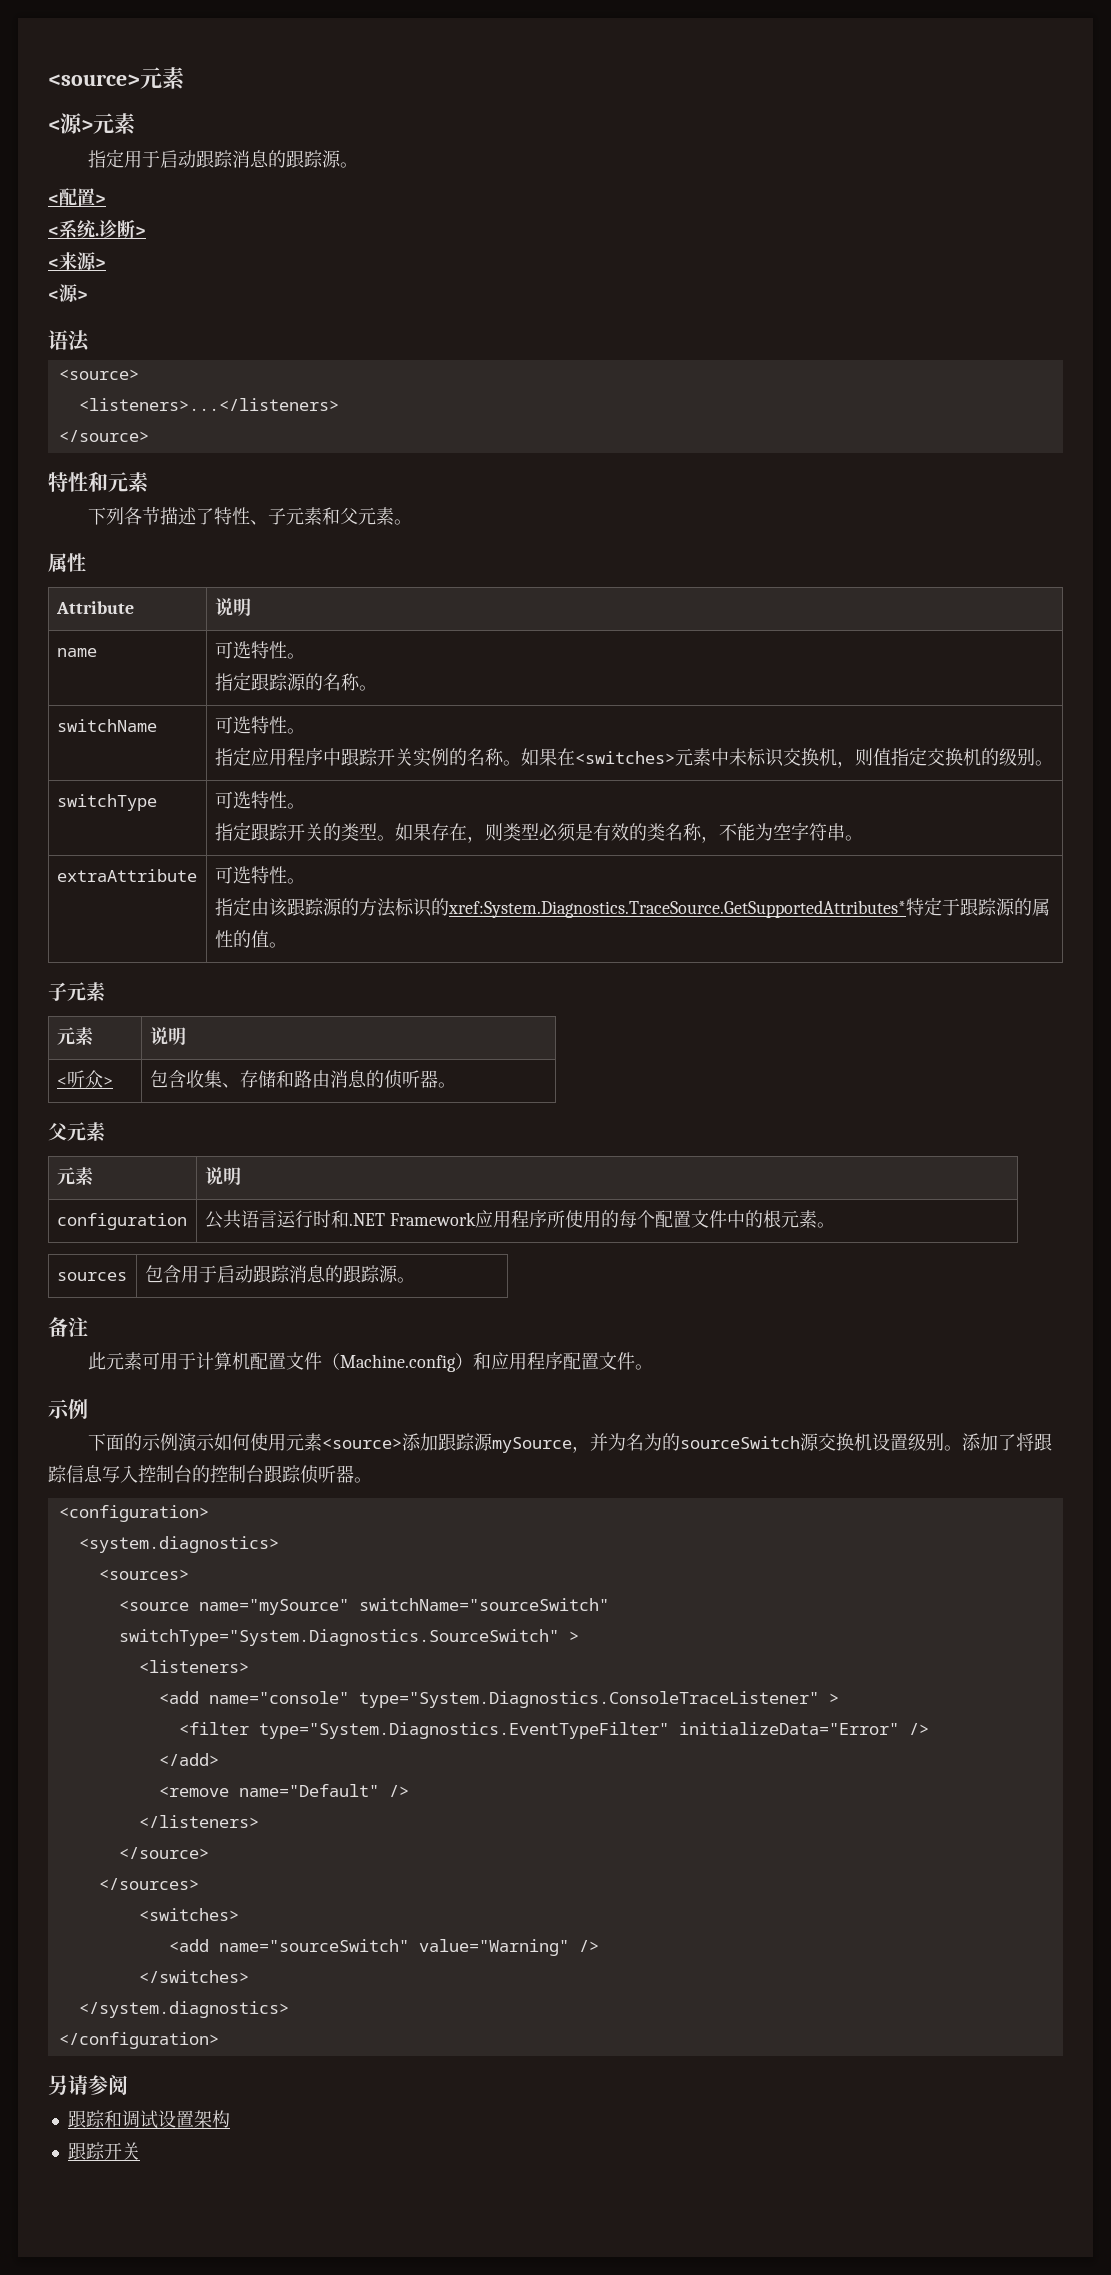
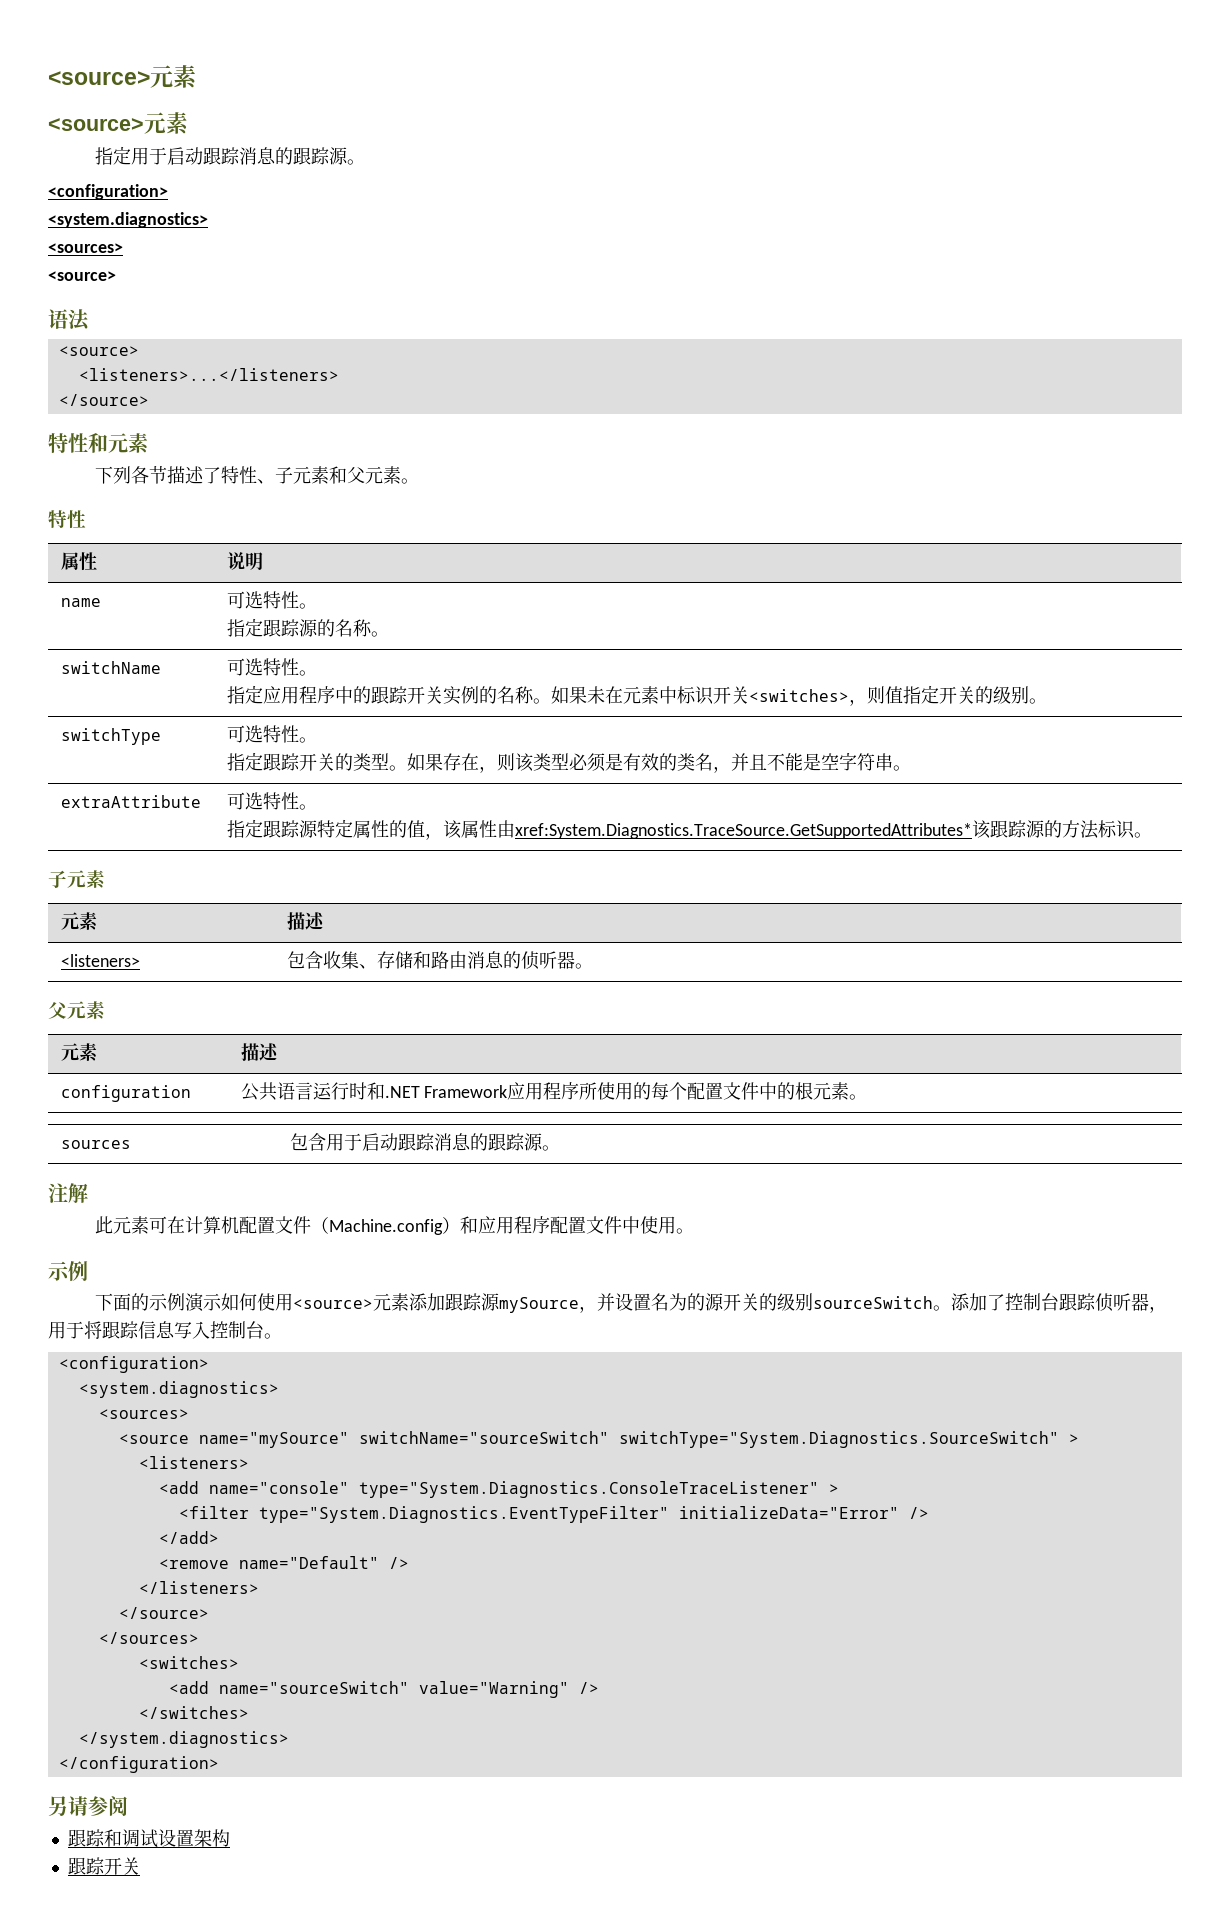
[48,67,185,89] [48,113,93,134] <source>元素 // <源> -> [48,65,197,88] [48,118,144,131] <source>元素 // <source>
[48,188,106,206] [48,219,146,239] [48,252,106,270] [48,284,88,302] <配置> // <系统.诊断> // <来源> // <源> -> [48,184,168,200] [48,212,208,228] [48,243,123,253] [48,271,116,281] <configuration> // <system.diagnostics> // <sources> // <source>
[48,553,86,572] [55,601,134,614] 属性 // Attribute -> [48,510,86,529] [60,552,97,571] 特性 // 属性
(341, 757) none -> [352,686,371,704] 的
[556,748,837,767] 在<switches>元素中未标识交换机 -> [586,686,849,705] 未在元素中标识开关<switches>
[926,748,981,766] 交换机 -> [938,686,975,704] 开关
(503, 832) none -> [514,753,534,772] 该
[682,823,773,843] 称，不能为 -> [712,753,821,773] ，并且不能是
[250,898,269,916] 由 -> [262,819,972,840] 跟踪源特定属性的值，该属性由xref:System.Diagnostics.TraceSource.GetSupportedAttributes*
[430,897,1050,918] [214,930,269,948] 的xref:System.Diagnostics.TraceSource.GetSupportedAttributes*特定于跟踪源的属性的值 -> (1135, 829) none
[149,1027,186,1045] [56,1070,113,1088] 说明 // <听众> -> [286,912,325,930] [60,954,140,967] 描述 // <listeners>
[204,1167,241,1185] 说明 -> [240,1043,279,1061] 描述
[48,1317,68,1337] 备 -> (560, 1148) none
(88, 1327) none -> [68,1183,88,1203] 解
[160,1352,197,1370] 用于 -> [166,1216,185,1234] 在
(636, 1361) none -> [621,1216,676,1234] 中使用
[286,1433,403,1451] 元素<source> -> [292,1293,409,1311] <source>元素
[608,1433,1017,1451] 为名为的sourceSwitch源交换机设置级别。添加了 -> [614,1293,1167,1313] [48,1321,84,1339] 设置名为的源开关的级别sourceSwitch。添加了控制台跟踪侦听器，用于
[192,1465,354,1484] 的控制台跟踪侦听器 -> (264, 1330) none

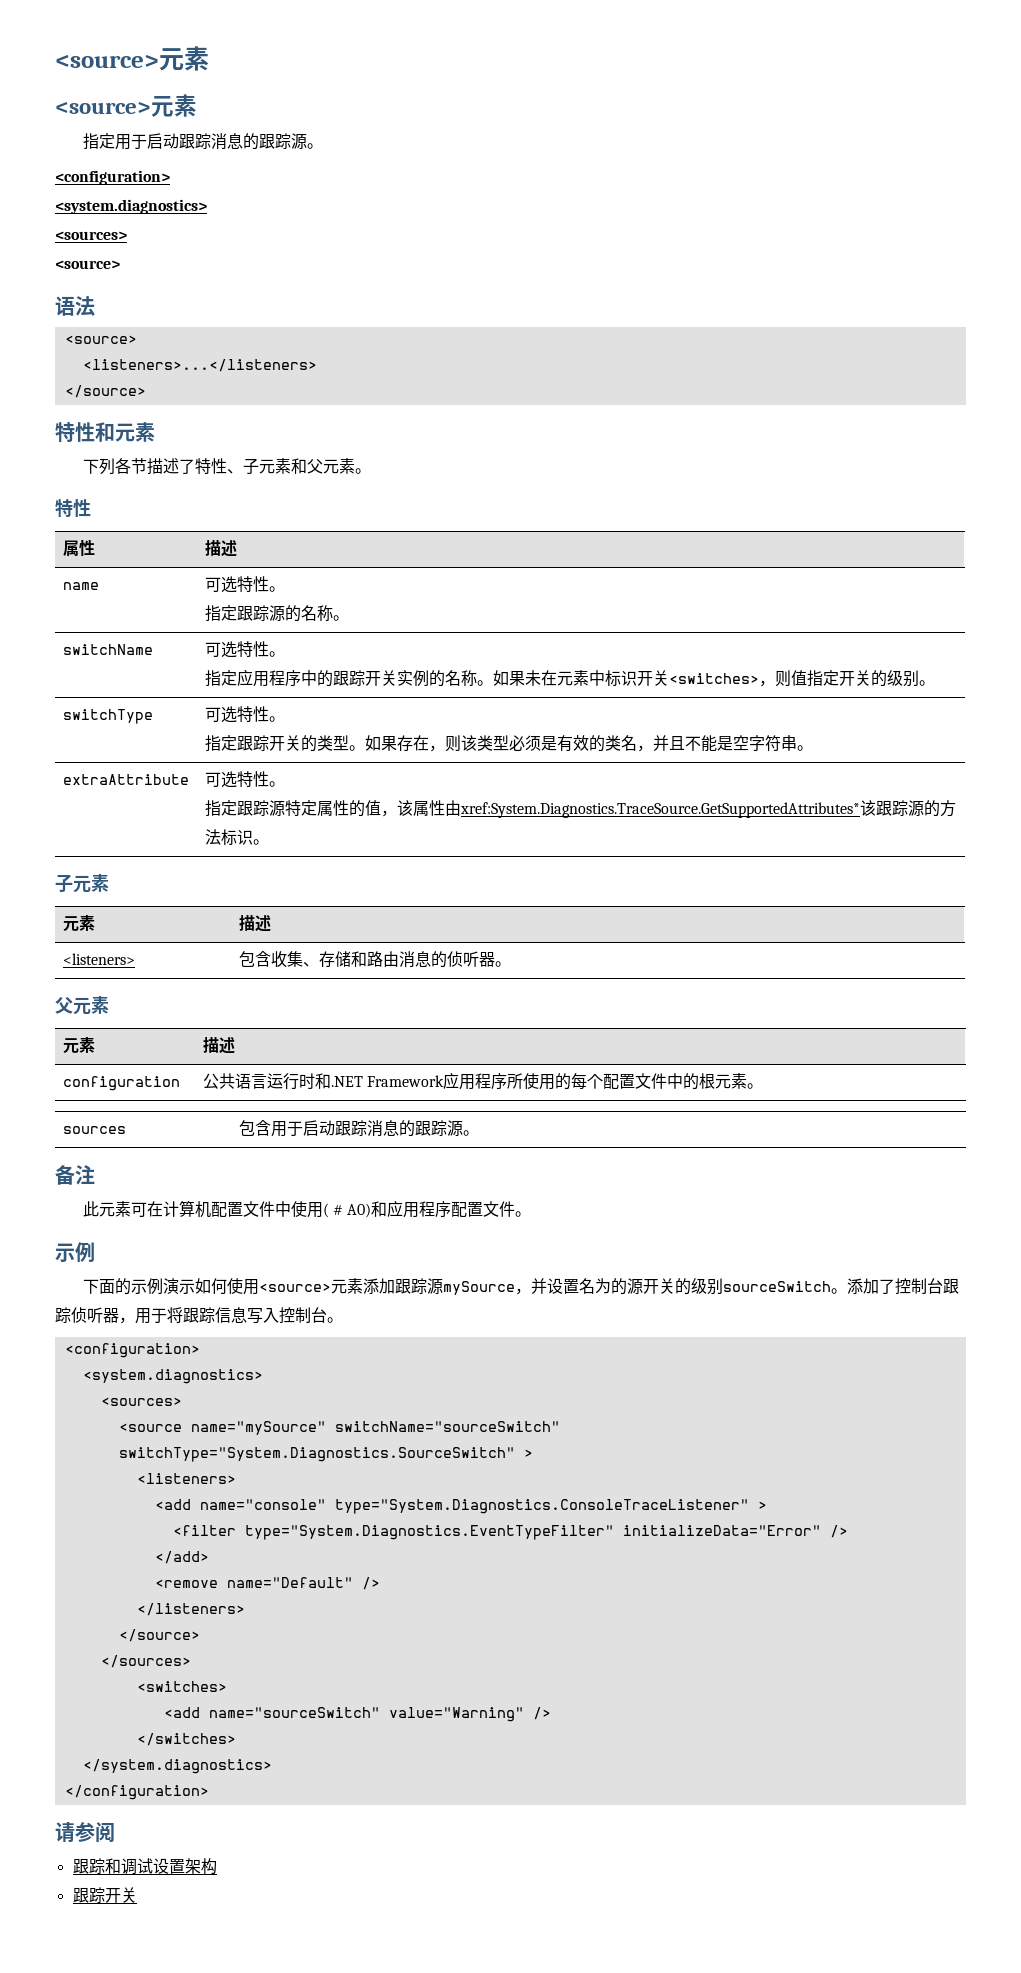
[226,552,263,570] 说明 -> [204,540,237,557] 描述
(560, 1148) none -> [55,1165,75,1185] 备
[68,1183,88,1203] 解 -> (95, 1175) none
[310,1217,460,1235] （Machine.config） -> [274,1201,372,1218] 中使用( # A0)
[621,1216,676,1234] 中使用 -> (516, 1209) none
[48,1796,68,1816] 另 -> (209, 1792) none

